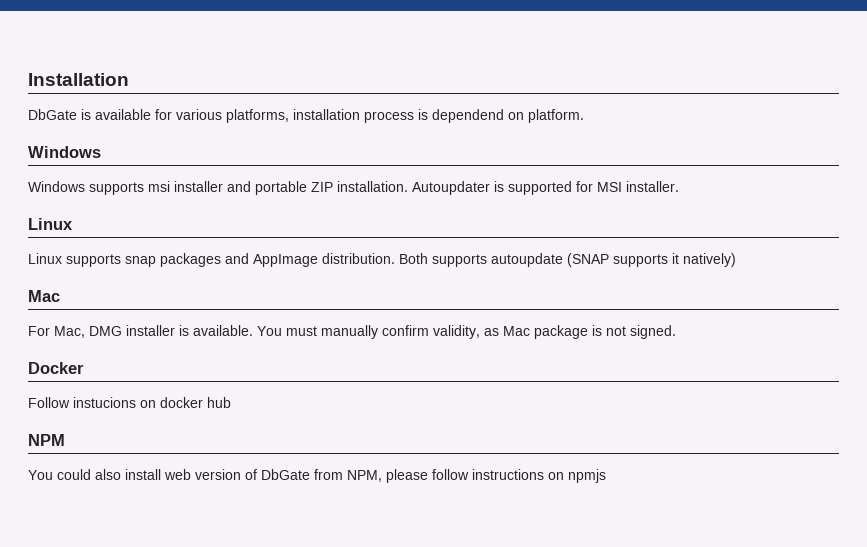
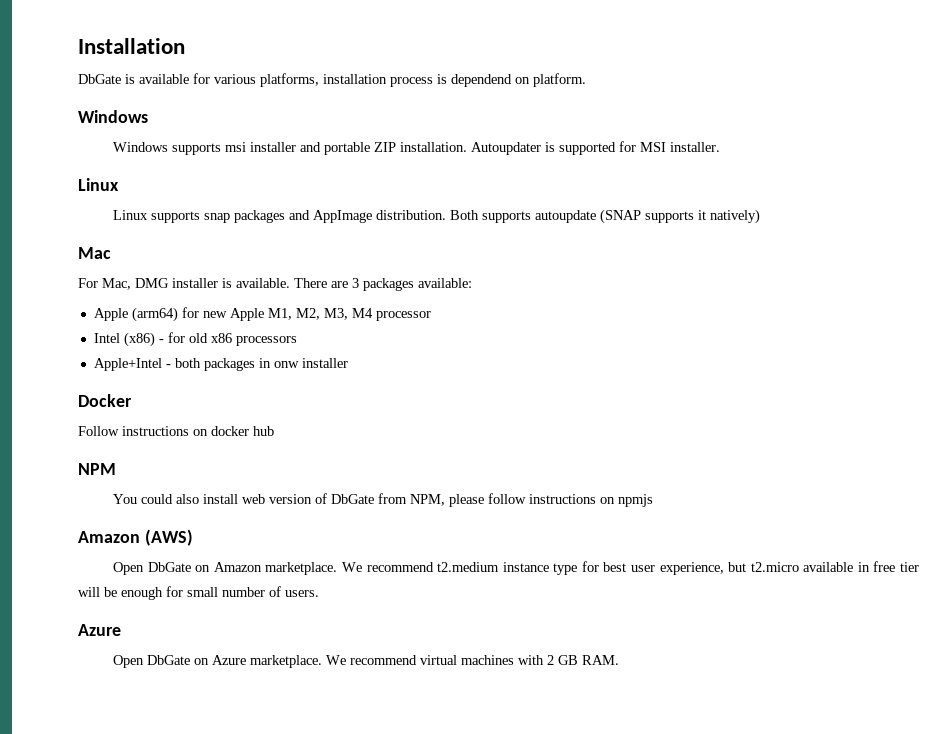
[257,325,676,339] You must manually confirm validity, as Mac package is not signed. -> [294,278,472,291] [93,307,431,322] [93,332,297,347] [93,358,348,371] There are 3 packages available: // Apple (arm64) for new Apple M1, M2, M3, M4 processor // Intel (x86) - for old x86 processors // Apple+Intel - both packages in onw installer
[73,397,136,408] instucions -> [122,426,189,436] instructions
(606, 476) none -> [78,529,193,546] [113,561,920,575] [78,586,319,600] [78,624,121,636] [113,655,620,668] // Amazon (AWS) // Open DbGate on Amazon marketplace. We recommend t2.medium instance type for best user experience, but t2.micro available in free tier will be enough for small number of users. // Azure // Open DbGate on Azure marketplace. We recommend virtual machines with 2 GB RAM.

